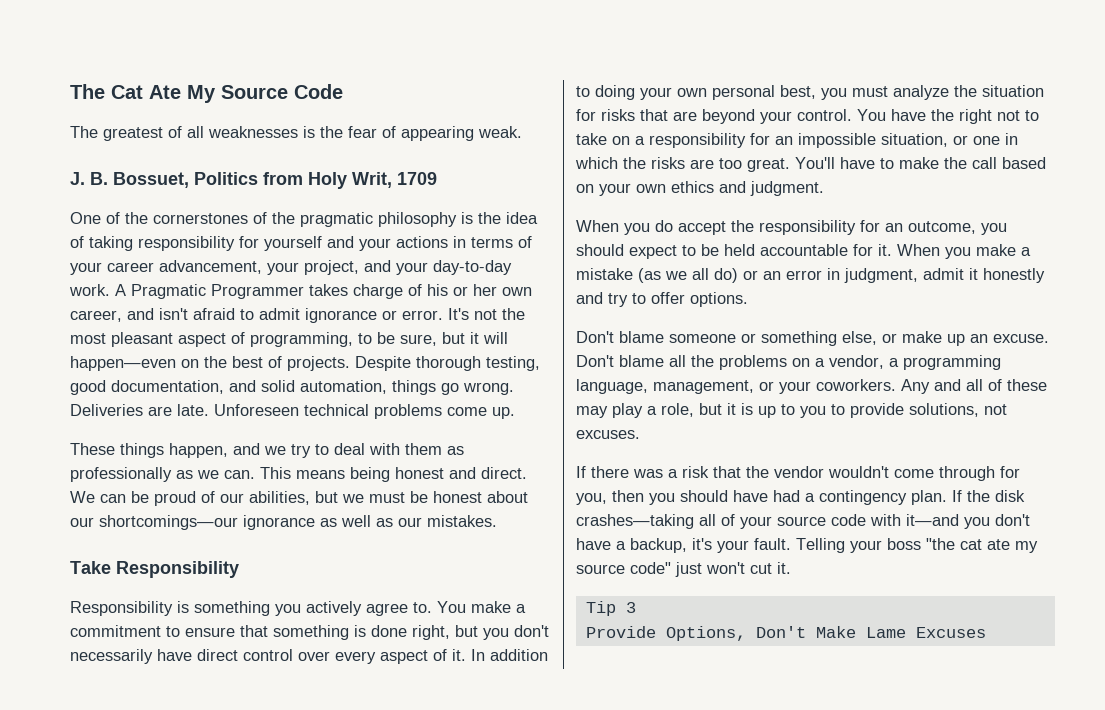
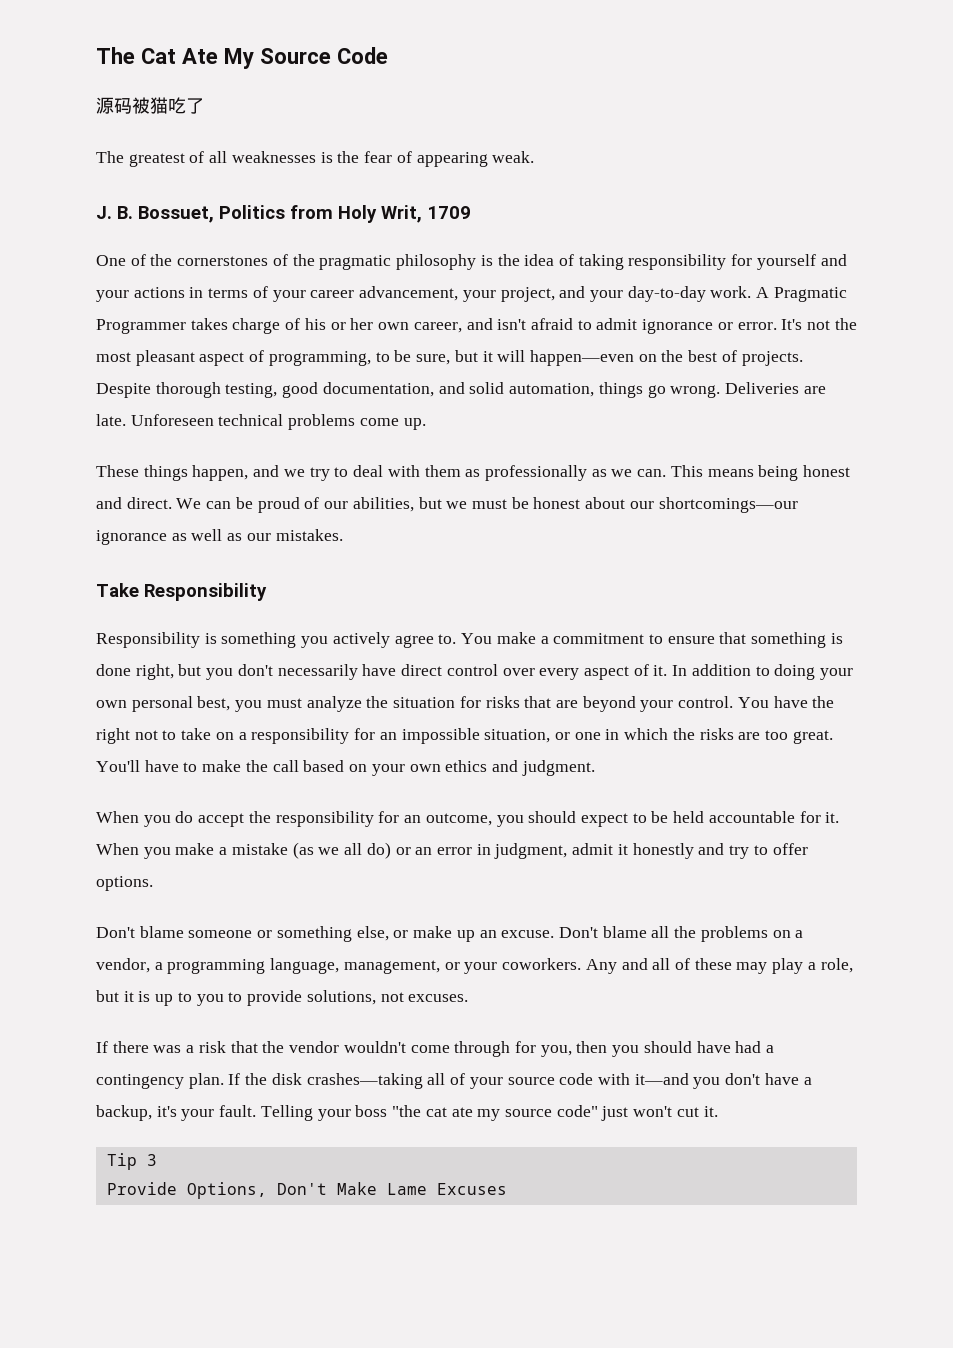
(343, 91) none -> [96,97,204,114] // 源码被猫吃了

